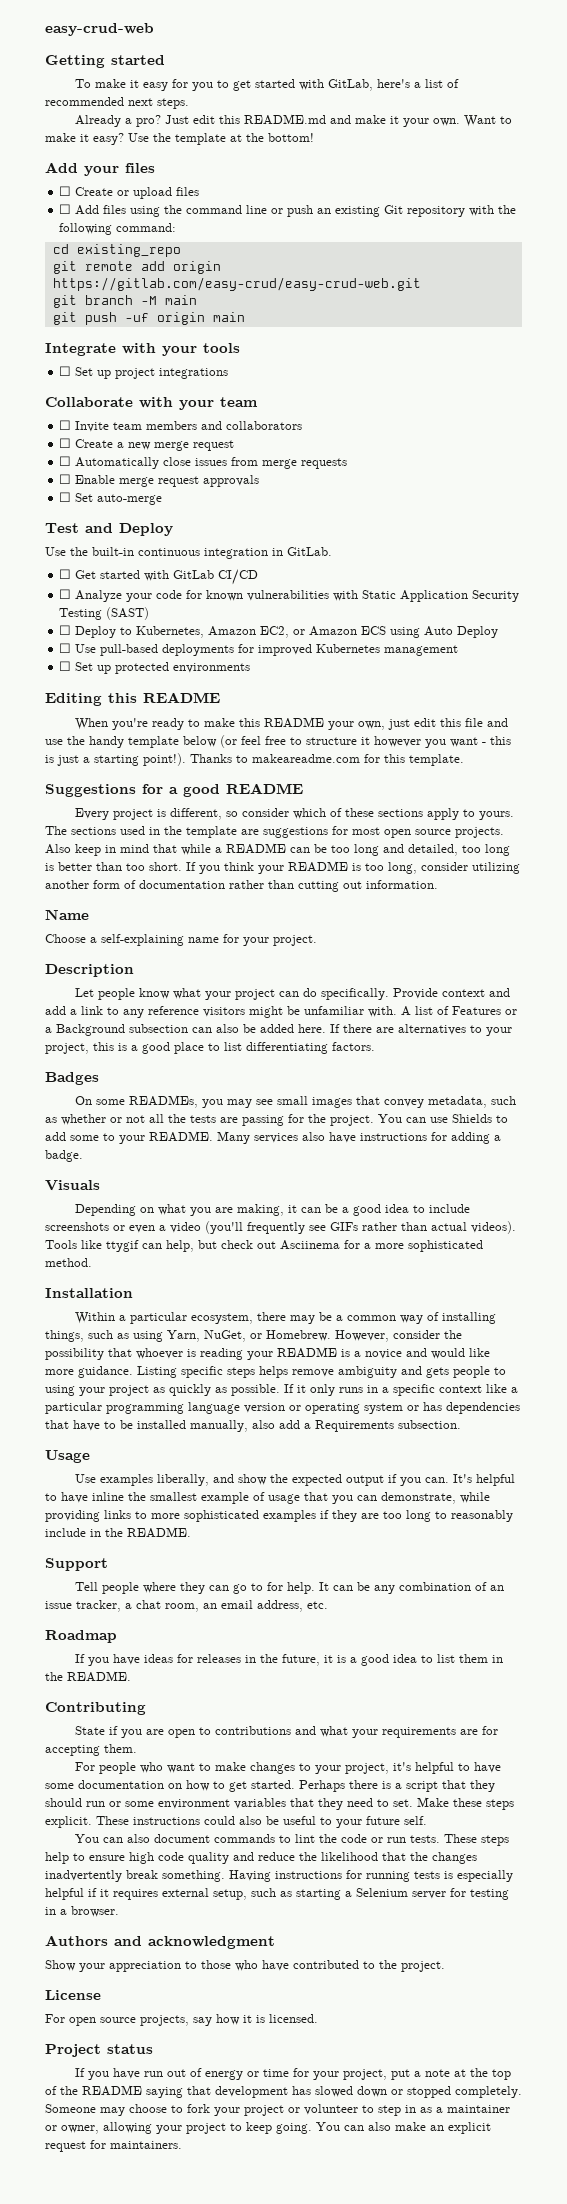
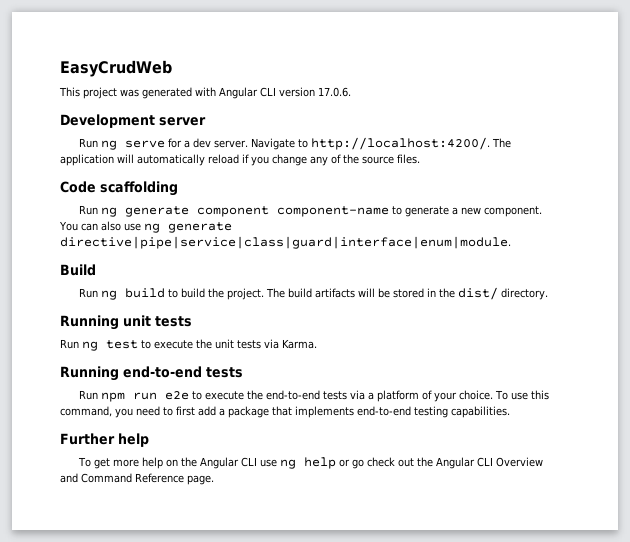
[45,23,154,36] [45,55,165,68] [75,79,460,91] [45,97,189,109] [75,114,513,127] [45,133,314,145] [45,162,155,176] [59,186,200,199] [59,204,517,217] [59,223,177,235] [52,244,181,257] [52,261,221,274] [52,277,421,291] [52,295,197,308] [52,312,245,325] [45,343,240,356] [59,366,229,379] [45,397,258,410] [59,420,303,432] [59,438,235,451] [59,456,348,469] [59,474,260,487] [59,492,163,505] [45,523,173,536] [45,547,332,559] [59,569,259,585] [59,589,520,602] [59,607,150,620] [59,625,499,638] [59,643,459,656] [59,661,251,674] [45,692,220,706] [75,717,509,730] [45,735,511,748] [45,753,464,766] [45,783,303,797] [75,808,515,820] [45,826,504,838] [45,843,510,856] [45,861,520,874] [45,880,438,892] [45,909,89,920] [45,934,317,946] [45,964,134,977] [75,988,511,1000] [45,1006,517,1018] [45,1024,512,1036] [45,1042,375,1054] [45,1072,99,1085] [75,1095,517,1108] [45,1114,508,1126] [45,1131,501,1144] [45,1150,83,1162] [45,1180,100,1191] [75,1204,471,1216] [45,1221,516,1234] [45,1240,483,1252] [45,1258,92,1267] [45,1288,133,1298] [75,1312,497,1324] [45,1330,462,1342] [45,1347,490,1360] [45,1366,506,1378] [45,1384,518,1396] [45,1402,520,1414] [45,1420,461,1432] [45,1450,90,1463] [75,1474,516,1486] [45,1492,490,1504] [45,1510,513,1522] [45,1527,191,1538] [45,1558,108,1571] [75,1582,505,1594] [45,1600,328,1612] [45,1630,117,1643] [75,1654,504,1666] [45,1671,131,1682] [45,1702,146,1715] [75,1726,499,1738] [45,1744,137,1756] [75,1762,502,1774] [45,1780,495,1792] [45,1797,514,1810] [45,1816,427,1828] [75,1834,510,1846] [45,1852,477,1864] [45,1870,513,1882] [45,1888,509,1900] [45,1906,119,1917] [45,1935,275,1949] [45,1960,445,1972] [45,1990,101,2000] [45,2014,318,2026] [45,2044,153,2057] [75,2068,512,2080] [45,2085,522,2098] [45,2104,510,2116] [45,2122,491,2134] [45,2140,182,2152] easy-crud-web // Getting started // To make it easy for you to get started with GitLab, here's a list of recommended next steps. // Already a pro? Just edit this README.md and make it your own. Want to make it easy? Use the template at the bottom! // Add your files // ☐ Create or upload files // ☐ Add files using the command line or push an existing Git repository with the following command: // cd existing_repo // git remote add origin https://gitlab.com/easy-crud/easy-crud-web.git // git branch -M main // git push -uf origin main // Integrate with your tools // ☐ Set up project integrations // Collaborate with your team // ☐ Invite team members and collaborators // ☐ Create a new merge request // ☐ Automatically close issues from merge requests // ☐ Enable merge request approvals // ☐ Set auto-merge // Test and Deploy // Use the built-in continuous integration in GitLab. // ☐ Get started with GitLab CI/CD // ☐ Analyze your code for known vulnerabilities with Static Application Security Testing (SAST) // ☐ Deploy to Kubernetes, Amazon EC2, or Amazon ECS using Auto Deploy // ☐ Use pull-based deployments for improved Kubernetes management // ☐ Set up protected environments // Editing this README // When you're ready to make this README your own, just edit this file and use the handy template below (or feel free to structure it however you want - this is just a starting point!). Thanks to makeareadme.com for this template. // Suggestions for a good README // Every project is different, so consider which of these sections apply to yours. The sections used in the template are suggestions for most open source projects. Also keep in mind that while a README can be too long and detailed, too long is better than too short. If you think your README is too long, consider utilizing another form of documentation rather than cutting out information. // Name // Choose a self-explaining name for your project. // Description // Let people know what your project can do specifically. Provide context and add a link to any reference visitors might be unfamiliar with. A list of Features or a Background subsection can also be added here. If there are alternatives to your project, this is a good place to list differentiating factors. // Badges // On some READMEs, you may see small images that convey metadata, such as whether or not all the tests are passing for the project. You can use Shields to add some to your README. Many services also have instructions for adding a badge. // Visuals // Depending on what you are making, it can be a good idea to include screenshots or even a video (you'll frequently see GIFs rather than actual videos). Tools like ttygif can help, but check out Asciinema for a more sophisticated method. // Installation // Within a particular ecosystem, there may be a common way of installing things, such as using Yarn, NuGet, or Homebrew. However, consider the possibility that whoever is reading your README is a novice and would like more guidance. Listing specific steps helps remove ambiguity and gets people to using your project as quickly as possible. If it only runs in a specific context like a particular programming language version or operating system or has dependencies that have to be installed manually, also add a Requirements subsection. // Usage // Use examples liberally, and show the expected output if you can. It's helpful to have inline the smallest example of usage that you can demonstrate, while providing links to more sophisticated examples if they are too long to reasonably include in the README. // Support // Tell people where they can go to for help. It can be any combination of an issue tracker, a chat room, an email address, etc. // Roadmap // If you have ideas for releases in the future, it is a good idea to list them in the README. // Contributing // State if you are open to contributions and what your requirements are for accepting them. // For people who want to make changes to your project, it's helpful to have some documentation on how to get started. Perhaps there is a script that they should run or some environment variables that they need to set. Make these steps explicit. These instructions could also be useful to your future self. // You can also document commands to lint the code or run tests. These steps help to ensure high code quality and reduce the likelihood that the changes inadvertently break something. Having instructions for running tests is especially helpful if it requires external setup, such as starting a Selenium server for testing in a browser. // Authors and acknowledgment // Show your appreciation to those who have contributed to the project. // License // For open source projects, say how it is licensed. // Project status // If you have run out of energy or time for your project, put a note at the top of the README saying that development has slowed down or stopped completely. Someone may choose to fork your project or volunteer to step in as a maintainer or owner, allowing your project to keep going. You can also make an explicit request for maintainers. -> [60,60,172,77] [59,87,351,99] [60,114,206,128] [78,137,511,150] [60,154,420,166] [60,181,178,196] [78,205,542,217] [59,221,232,233] [60,236,511,249] [60,264,96,276] [78,287,548,300] [60,315,192,330] [60,339,317,351] [60,366,243,381] [78,390,549,402] [60,406,510,418] [60,433,149,447] [77,457,543,469] [60,473,214,485] EasyCrudWeb // This project was generated with Angular CLI version 17.0.6. // Development server // Run ng serve for a dev server. Navigate to http://localhost:4200/. The application will automatically reload if you change any of the source files. // Code scaffolding // Run ng generate component component-name to generate a new component. You can also use ng generate directive|pipe|service|class|guard|interface|enum|module. // Build // Run ng build to build the project. The build artifacts will be stored in the dist/ directory. // Running unit tests // Run ng test to execute the unit tests via Karma. // Running end-to-end tests // Run npm run e2e to execute the end-to-end tests via a platform of your choice. To use this command, you need to first add a package that implements end-to-end testing capabilities. // Further help // To get more help on the Angular CLI use ng help or go check out the Angular CLI Overview and Command Reference page.

